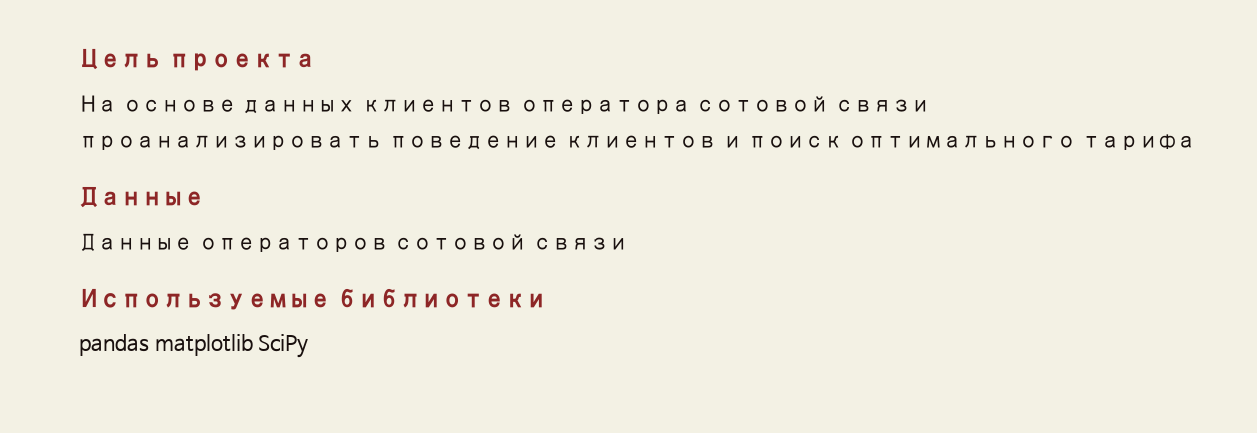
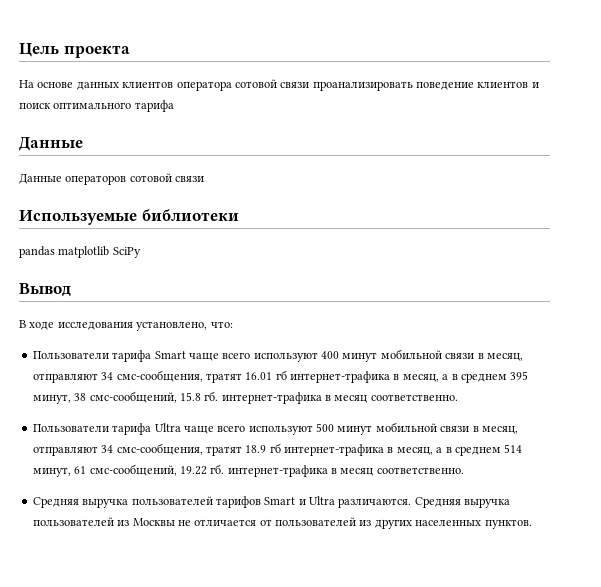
(309, 346) none -> [19,283,71,297] [19,320,233,331] [32,349,523,362] [32,370,529,383] [32,391,458,404] [32,422,518,435] [32,443,523,456] [32,464,464,477] [32,496,511,508] [32,517,532,529] // Вывод // В ходе исследования установлено, что: // Пользователи тарифа Smart чаще всего используют 400 минут мобильной связи в месяц, отправляют 34 смс-сообщения, тратят 16.01 гб интернет-трафика в месяц, а в среднем 395 минут, 38 смс-сообщений, 15.8 гб. интернет-трафика в месяц соответственно. // Пользователи тарифа Ultra чаще всего используют 500 минут мобильной связи в месяц, отправляют 34 смс-сообщения, тратят 18.9 гб интернет-трафика в месяц, а в среднем 514 минут, 61 смс-сообщений, 19.22 гб. интернет-трафика в месяц соответственно. // Средняя выручка пользователей тарифов Smart и Ultra различаются. Средняя выручка пользователей из Москвы не отличается от пользователей из других населенных пунктов.

